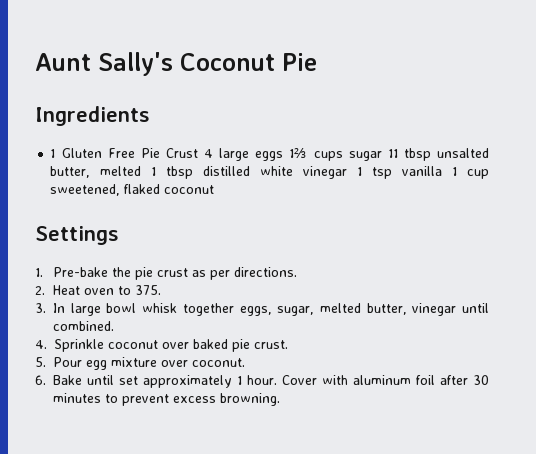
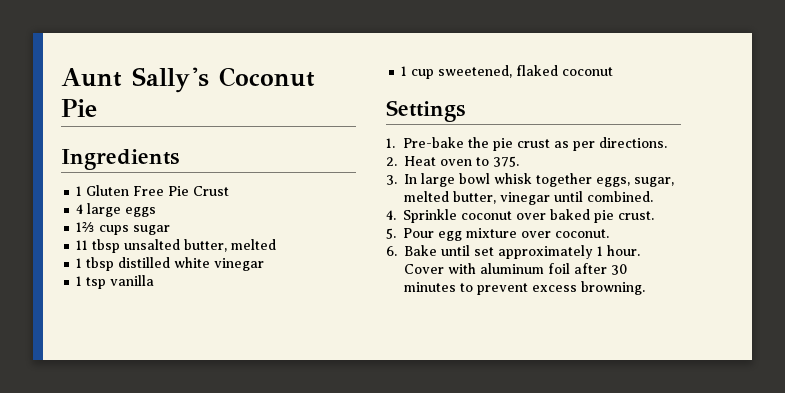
(198, 153) none -> (230, 191) //
(284, 156) none -> (157, 212) //
(382, 156) none -> (171, 230) //
(142, 171) none -> (277, 244) //
(348, 172) none -> (265, 264) //
(443, 171) none -> (155, 280) //

